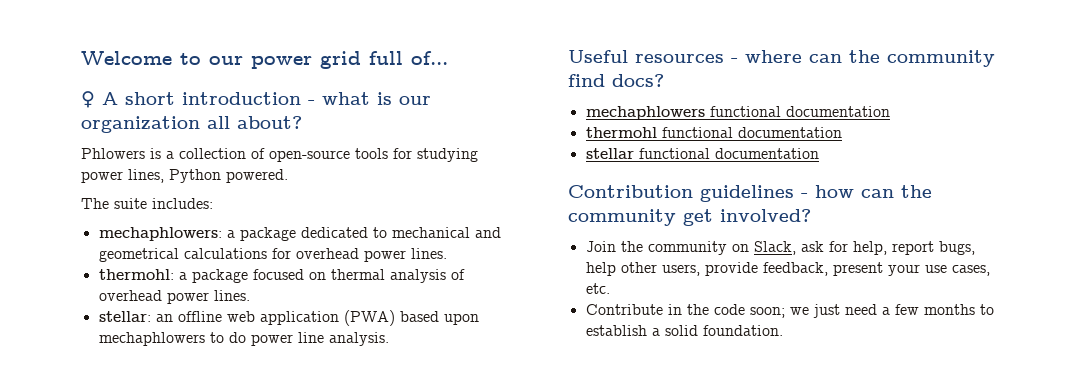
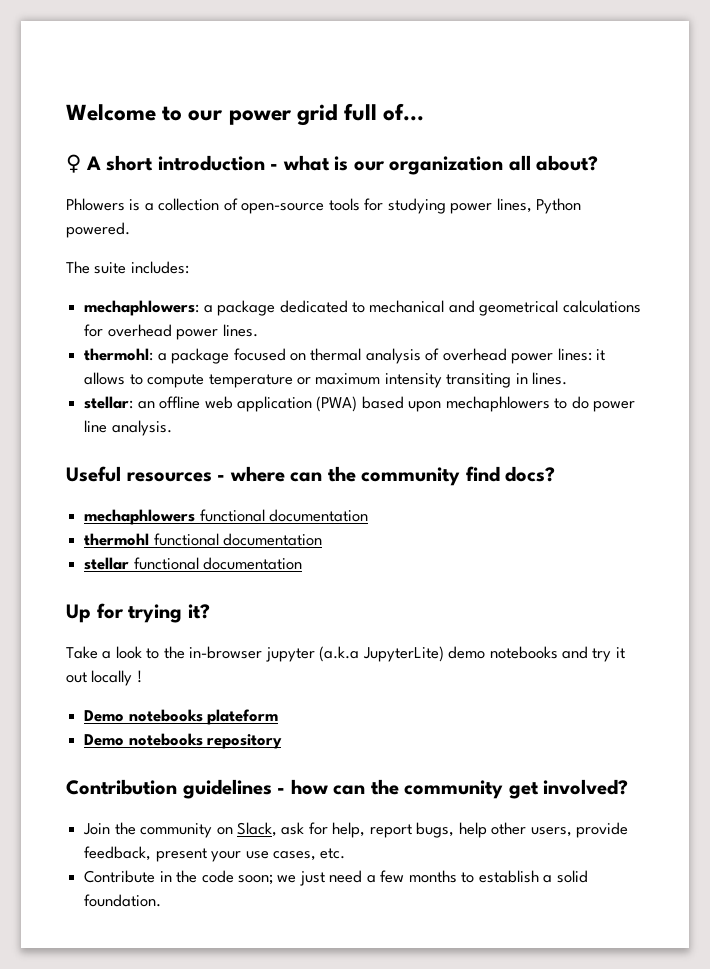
(209, 298) none -> [557,348,606,361] [84,372,528,388] lines: it allows to compute temperature or maximum intensity transiting in
(819, 153) none -> [66,603,210,623] [66,646,625,662] [66,670,142,686] [84,709,279,725] [84,733,283,749] // Up for trying it? // Take a look to the in-browser jupyter (a.k.a JupyterLite) demo notebooks and try it out locally ! // Demo notebooks plateform // Demo notebooks repository

